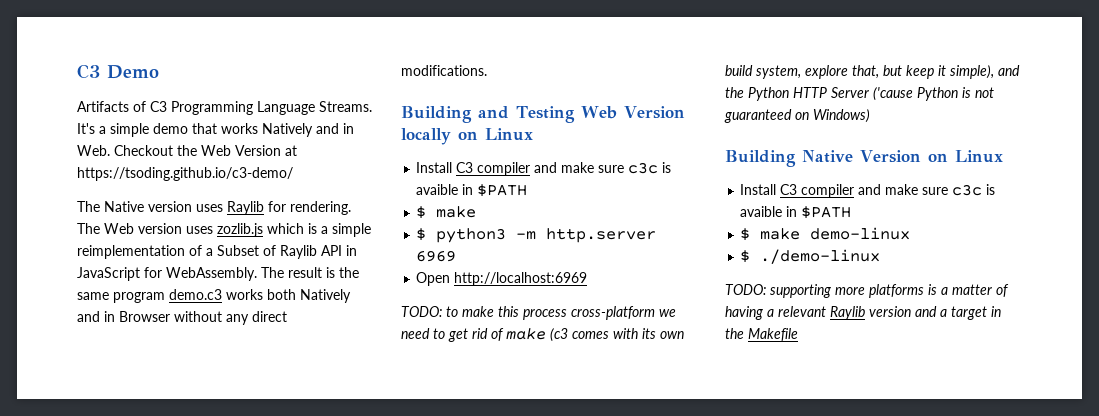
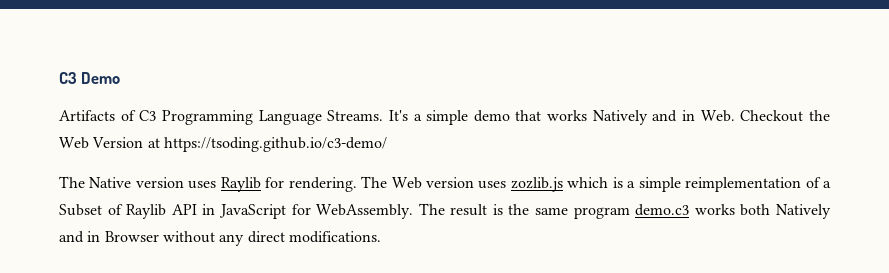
[401,106,685,123] [401,128,533,145] [416,162,672,176] [416,184,528,197] [416,206,477,219] [416,228,657,243] [416,250,457,262] [416,272,588,286] [401,306,676,320] [401,328,684,342] [725,65,1020,79] [725,87,994,101] [724,109,870,123] [725,150,1003,167] [740,184,996,198] [740,206,852,219] [740,227,911,241] [740,249,881,264] [725,284,1009,298] [725,306,1001,320] [725,328,798,341] // Building and Testing Web Version locally on Linux // Install C3 compiler and make sure c3c is avaible in $PATH // $ make // $ python3 -m http.server 6969 // Open http://localhost:6969 // TODO: to make this process cross-platform we need to get rid of make (c3 comes with its own build system, explore that, but keep it simple), and the Python HTTP Server ('cause Python is not guaranteed on Windows) // Building Native Version on Linux // Install C3 compiler and make sure c3c is avaible in $PATH // $ make demo-linux // $ ./demo-linux // TODO: supporting more platforms is a matter of having a relevant Raylib version and a target in the Makefile -> (381, 237) none

